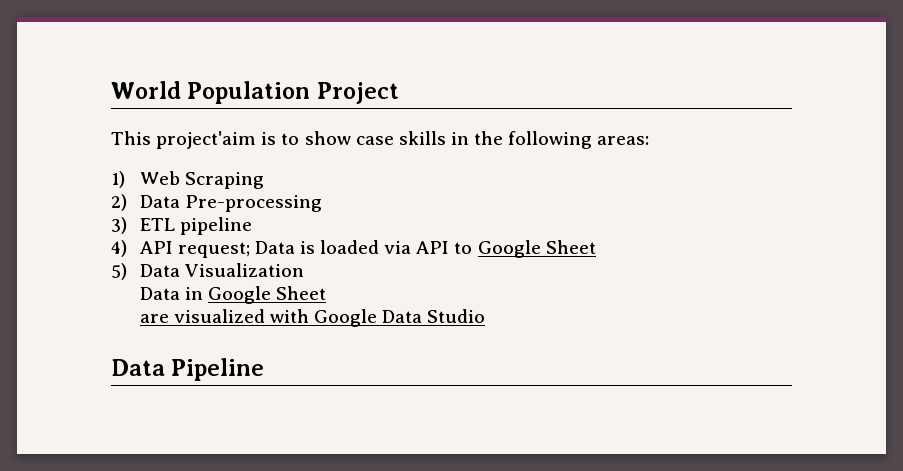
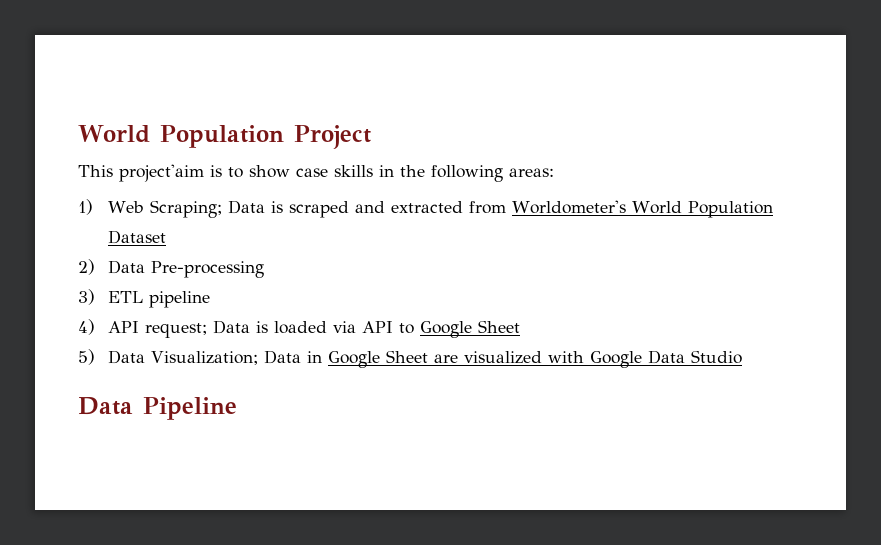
[184,172,264,189] Scraping -> [149,200,773,218] [107,230,166,244] Scraping; Data is scraped and extracted from Worldometer's World Population Dataset
[184,263,304,277] Visualization // -> [150,351,258,365] Visualization;
(326, 293) // -> (428, 356) none

